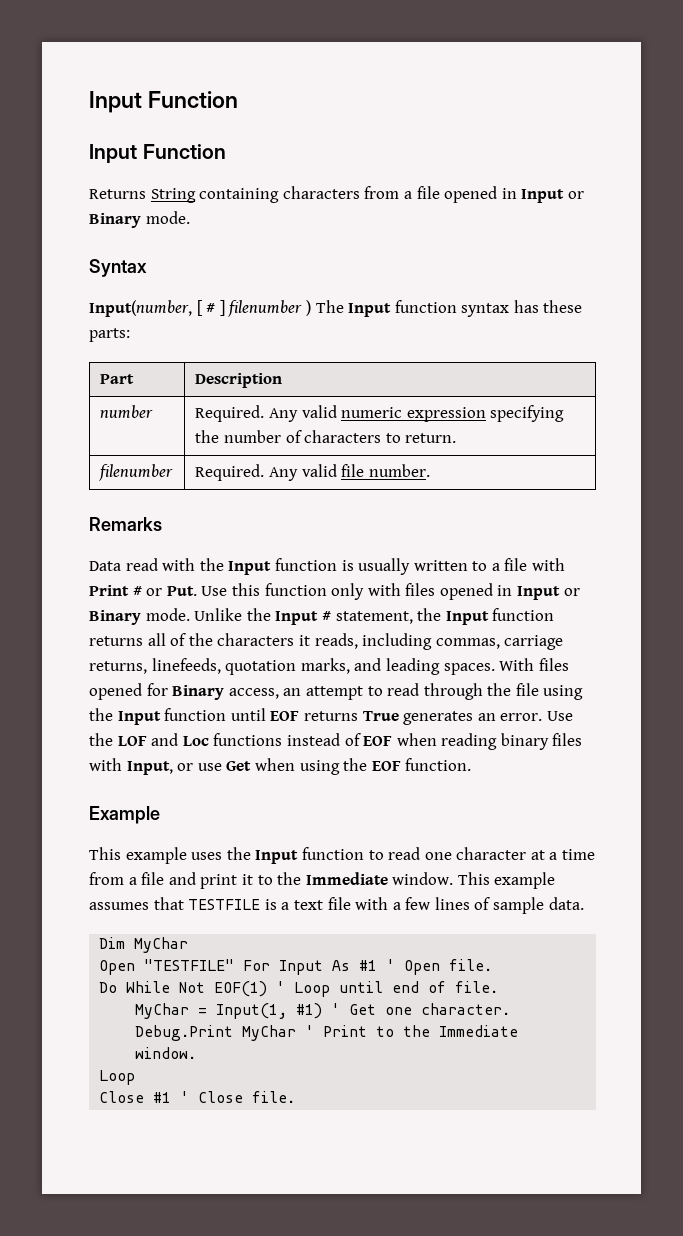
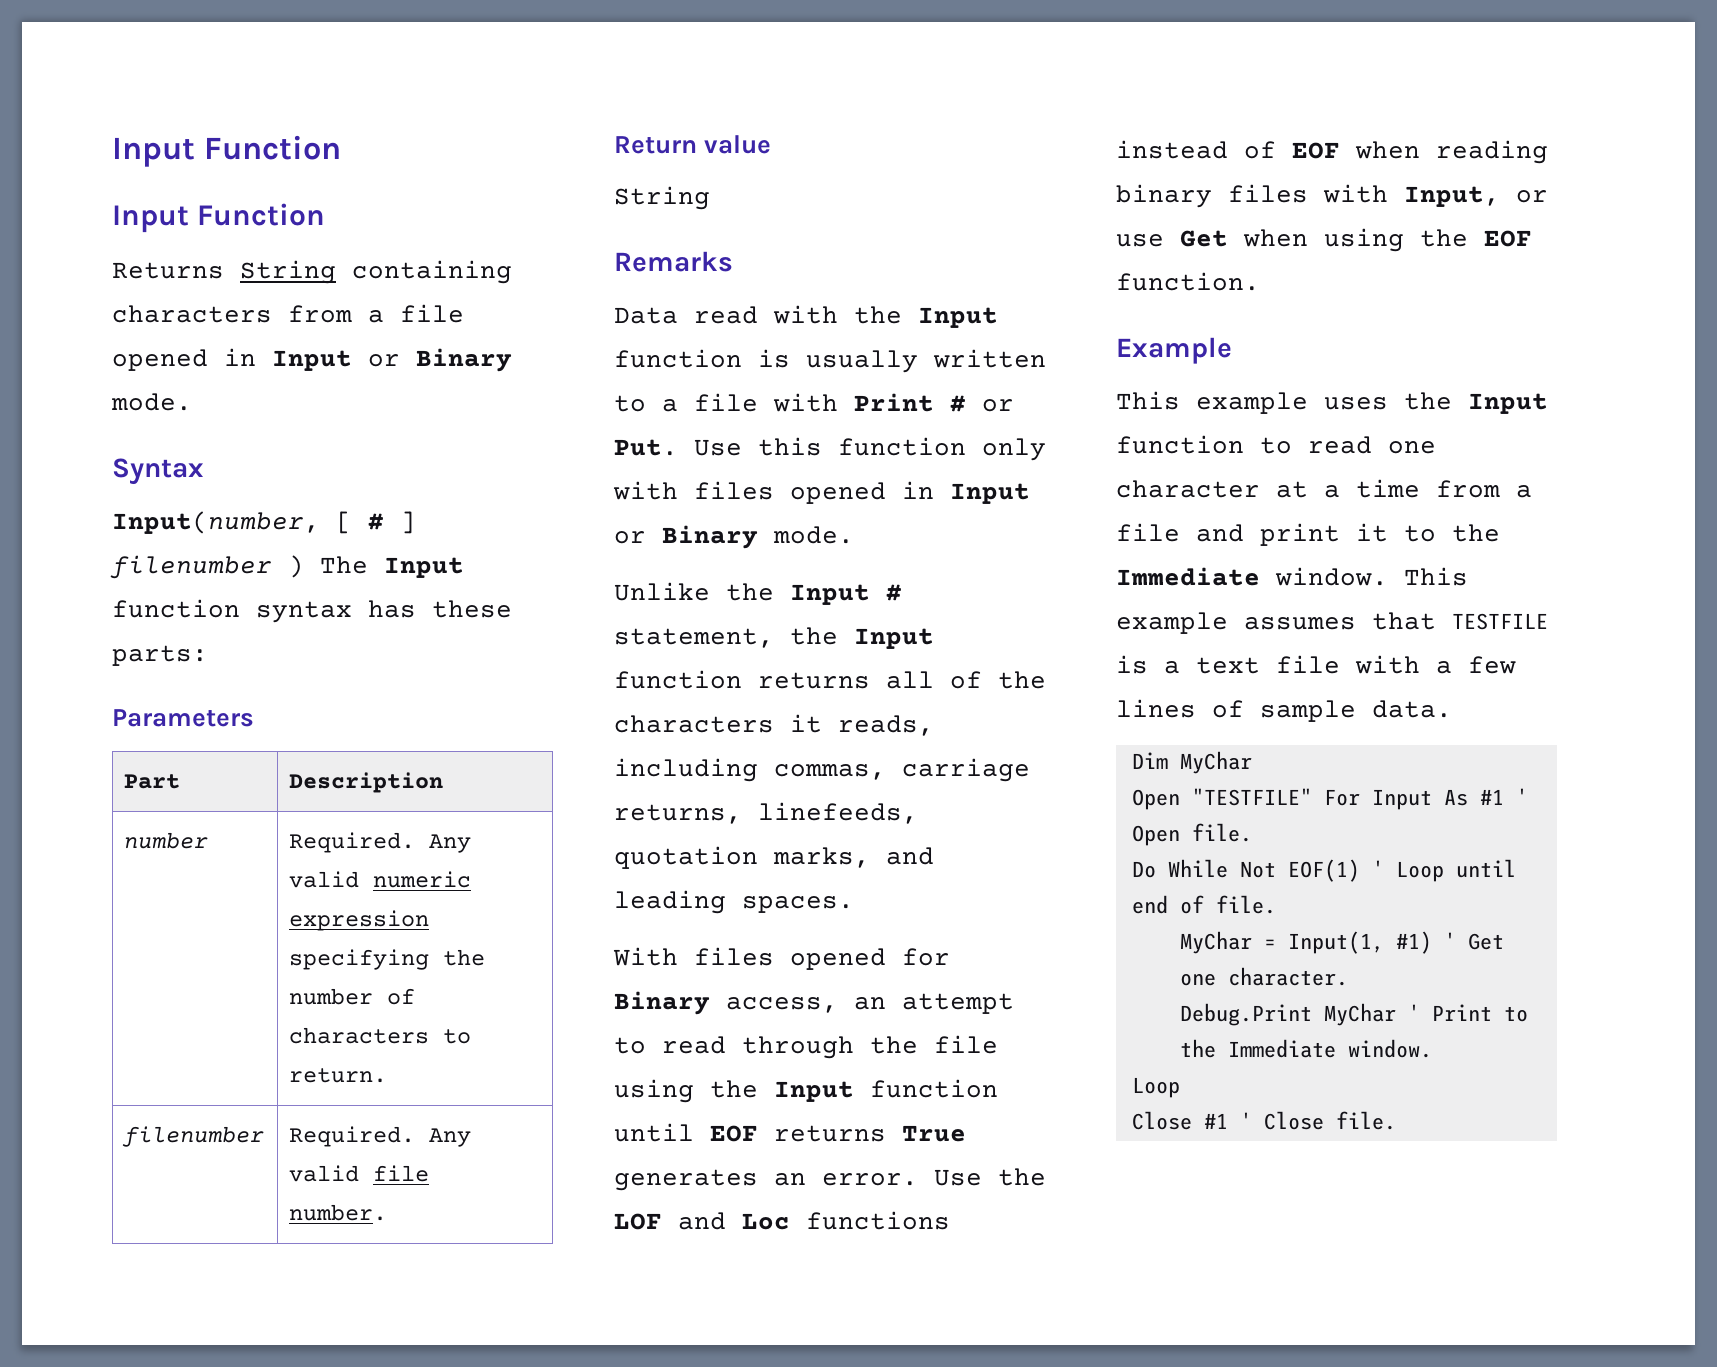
(130, 335) none -> [112,709,254,727] // Parameters
(430, 470) none -> [614,135,772,154] [614,186,710,210] // Return value // String
(190, 614) none -> (854, 535) //
(495, 669) none -> (854, 904) //

